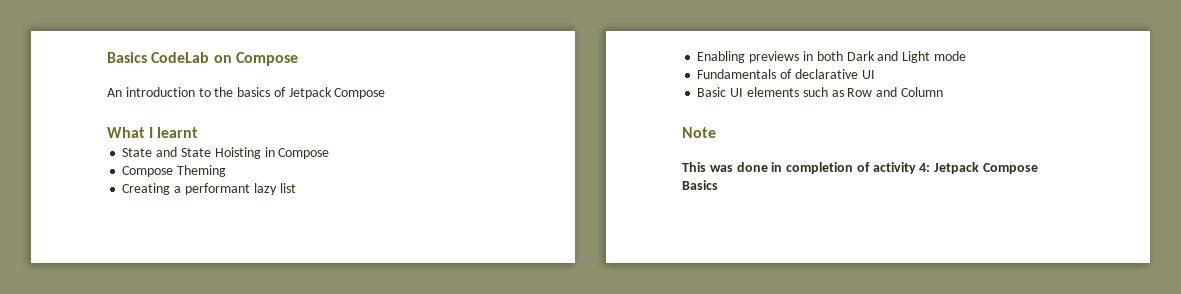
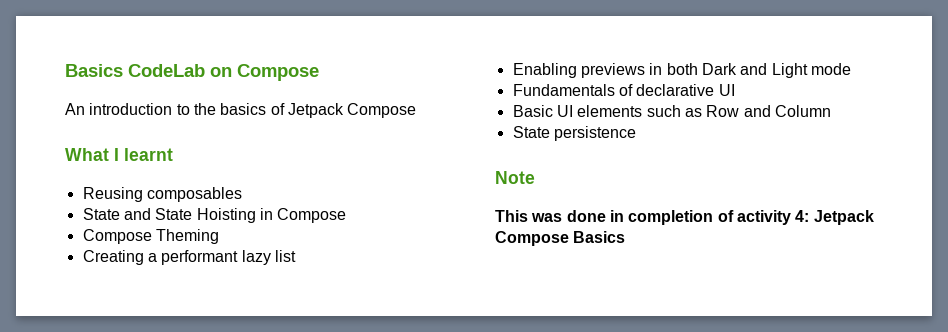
(199, 132) none -> [82,187,242,202] // Reusing composables
(943, 92) none -> [512,126,636,141] // State persistence

